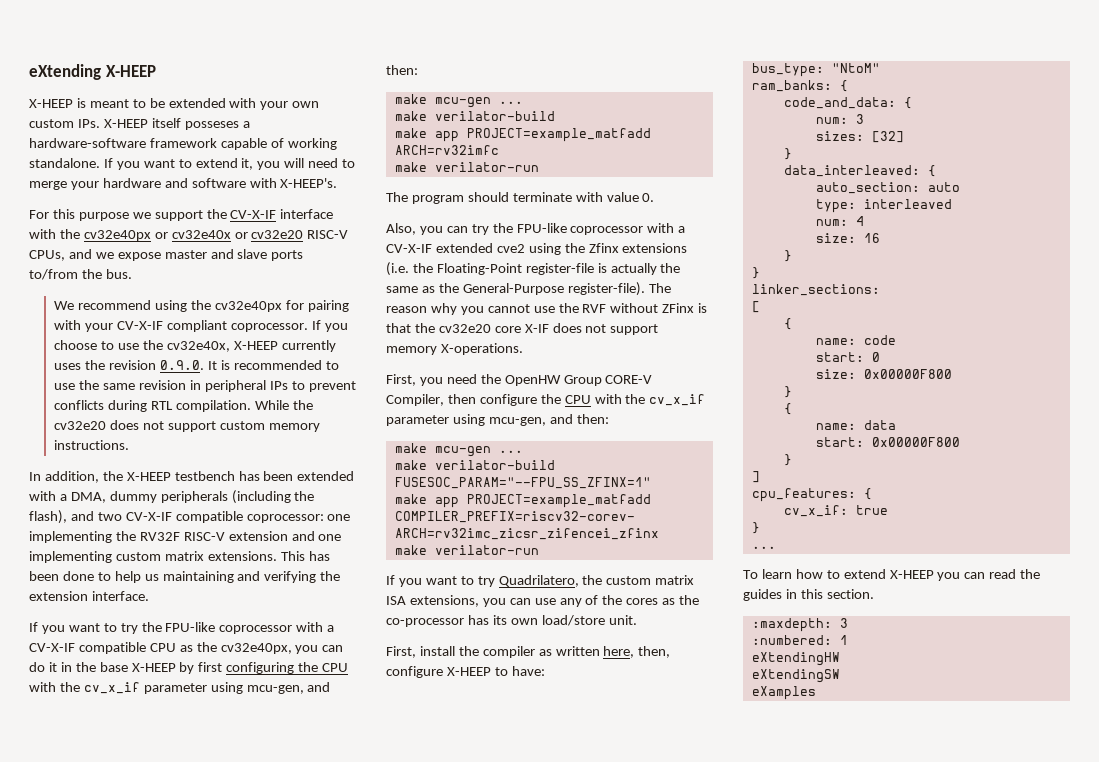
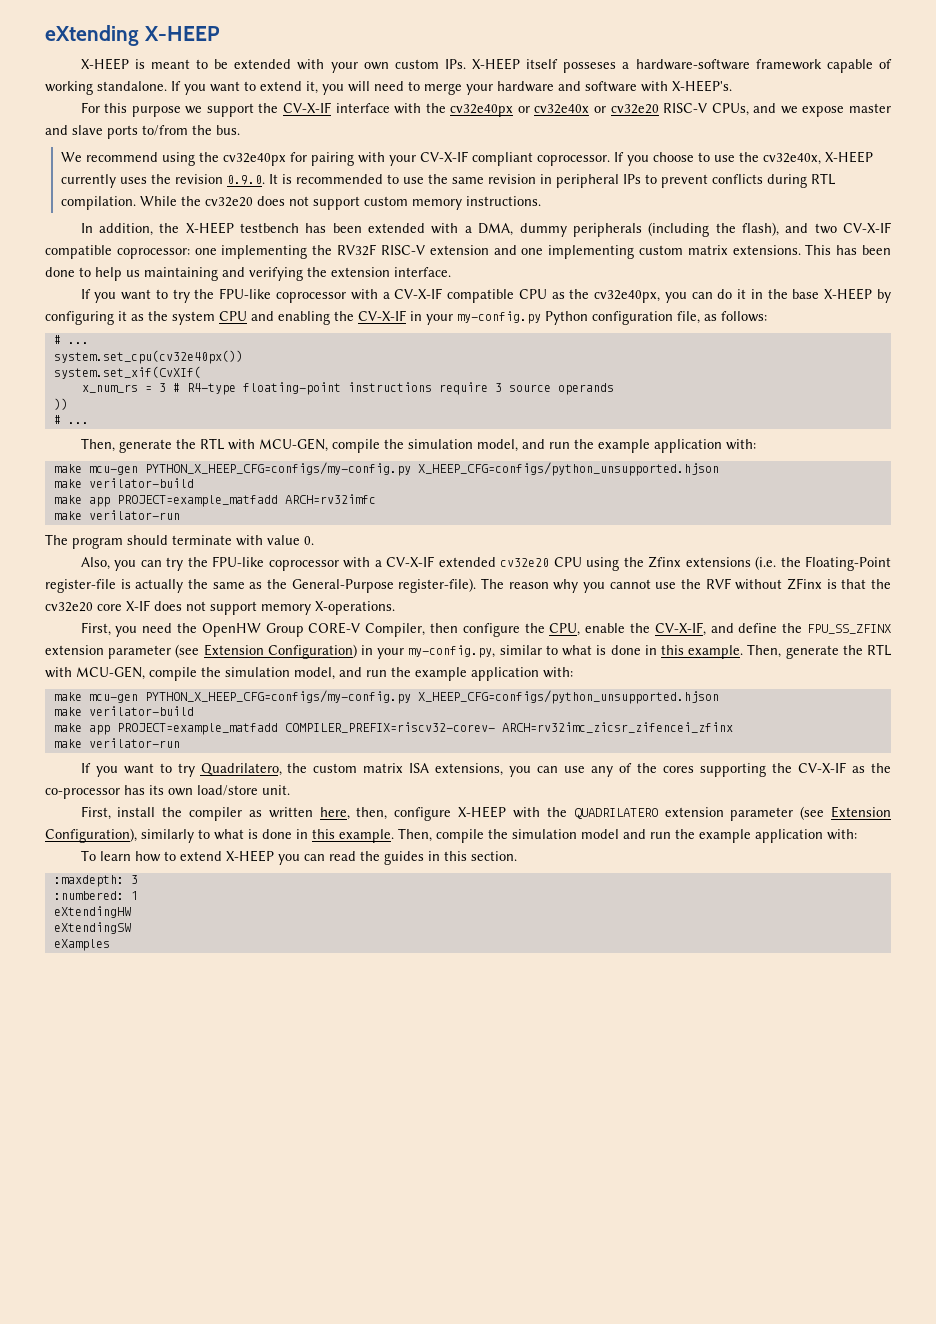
[198,662,349,674] [29,682,331,694] [386,65,418,75] [394,94,523,108] first configuring the CPU with the cv_x_if parameter using mcu-gen, and then: // make mcu-gen ... -> [45,310,767,325] [53,335,89,344] [53,350,243,364] [53,366,201,379] [81,382,614,395] [53,398,68,410] [53,415,89,424] [80,438,756,453] [53,462,719,476] configuring it as the system CPU and enabling the CV-X-IF in your my-config.py Python configuration file, as follows: // # ... // system.set_cpu(cv32e40px()) // system.set_xif(CvXIf( // x_num_rs = 3 # R4-type floating-point instructions require 3 source operands // )) // # ... // Then, generate the RTL with MCU-GEN, compile the simulation model, and run the example application with: // make mcu-gen PYTHON_X_HEEP_CFG=configs/my-config.py X_HEEP_CFG=configs/python_unsupported.hjson
[496,244,525,253] cve2 -> [500,557,582,567] cv32e20 CPU
[564,394,706,406] [386,414,609,426] [394,443,523,457] [394,460,555,470] [394,477,651,489] CPU with the cv_x_if parameter using mcu-gen, and then: // make mcu-gen ... // make verilator-build FUSESOC_PARAM="--FPU_SS_ZFINX=1" -> [549,622,891,636] [45,644,892,659] [45,666,573,681] [53,690,719,704] [53,706,194,716] CPU, enable the CV-X-IF, and define the FPU_SS_ZFINX extension parameter (see Extension Configuration) in your my-config.py, similar to what is done in this example. Then, generate the RTL with MCU-GEN, compile the simulation model, and run the example application with: // make mcu-gen PYTHON_X_HEEP_CFG=configs/my-config.py X_HEEP_CFG=configs/python_unsupported.hjson // make verilator-build
(659, 601) none -> [700,762,847,777] supporting the CV-X-IF
[494,666,545,676] [751,63,880,77] [751,80,848,92] [783,97,912,109] [815,114,864,124] [815,131,904,143] [783,148,792,160] [783,165,936,177] [815,182,960,194] [815,199,952,213] [815,216,864,226] [815,233,880,243] [783,250,792,262] [751,267,760,279] [751,284,880,296] [751,301,760,313] [783,318,792,330] [815,335,896,345] [815,352,880,362] [815,369,952,379] [783,386,792,398] [783,403,792,415] [815,420,896,430] [815,437,960,447] [783,454,792,466] [751,471,760,483] [751,488,872,502] [783,505,888,517] [751,522,760,534] [751,546,776,549] to have: // bus_type: "NtoM" // ram_banks: { // code_and_data: { // num: 3 // sizes: [32] // } // data_interleaved: { // auto_section: auto // type: interleaved // num: 4 // size: 16 // } // } // linker_sections: // [ // { // name: code // start: 0 // size: 0x00000F800 // } // { // name: data // start: 0x00000F800 // } // ] // cpu_features: { // cv_x_if: true // } // ... -> [512,806,891,821] [45,828,857,843] with the QUADRILATERO extension parameter (see Extension Configuration), similarly to what is done in this example. Then, compile the simulation model and run the example application with:

